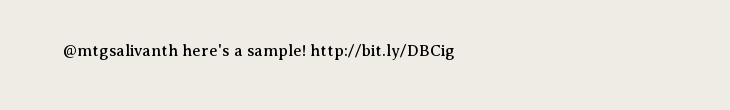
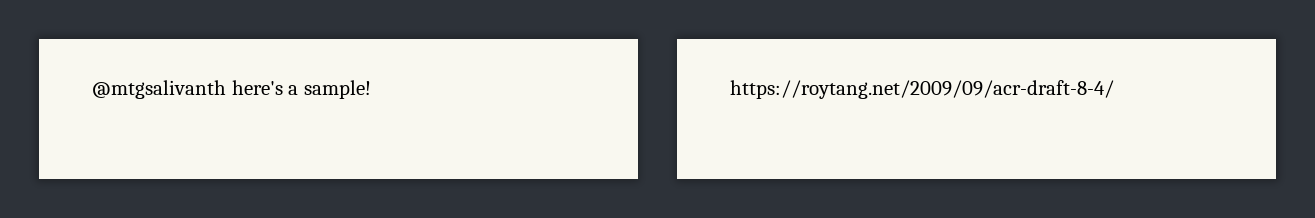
[310,44,456,60] http://bit.ly/DBCig -> [730,80,1114,99] https://roytang.net/2009/09/acr-draft-8-4/

